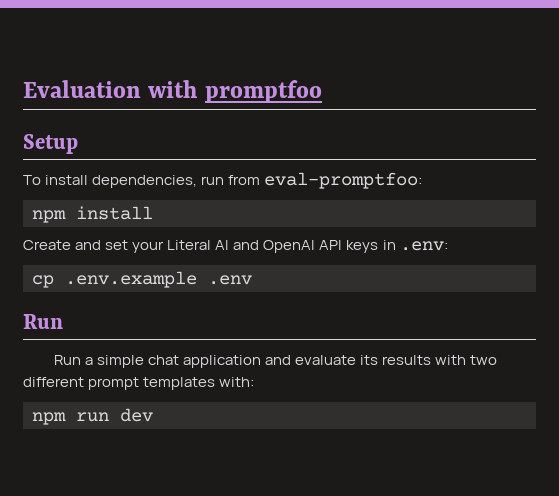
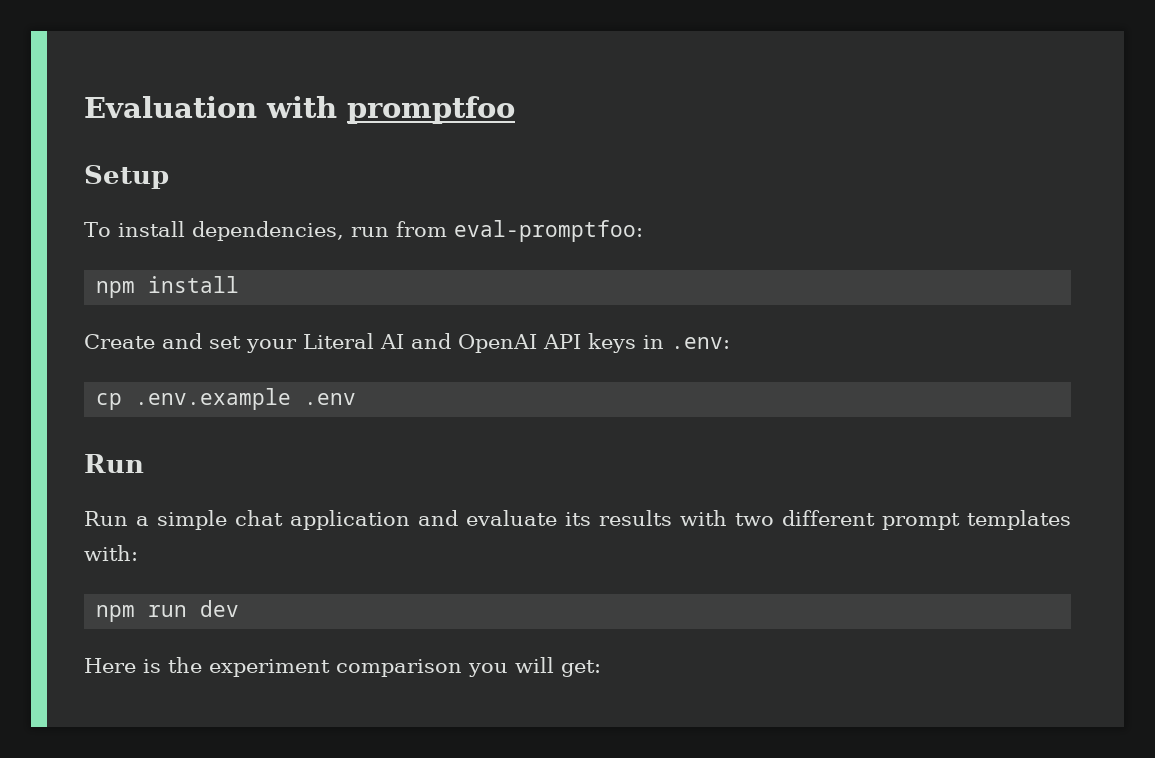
(153, 415) none -> [84,657,601,677] // Here is the experiment comparison you will get:

